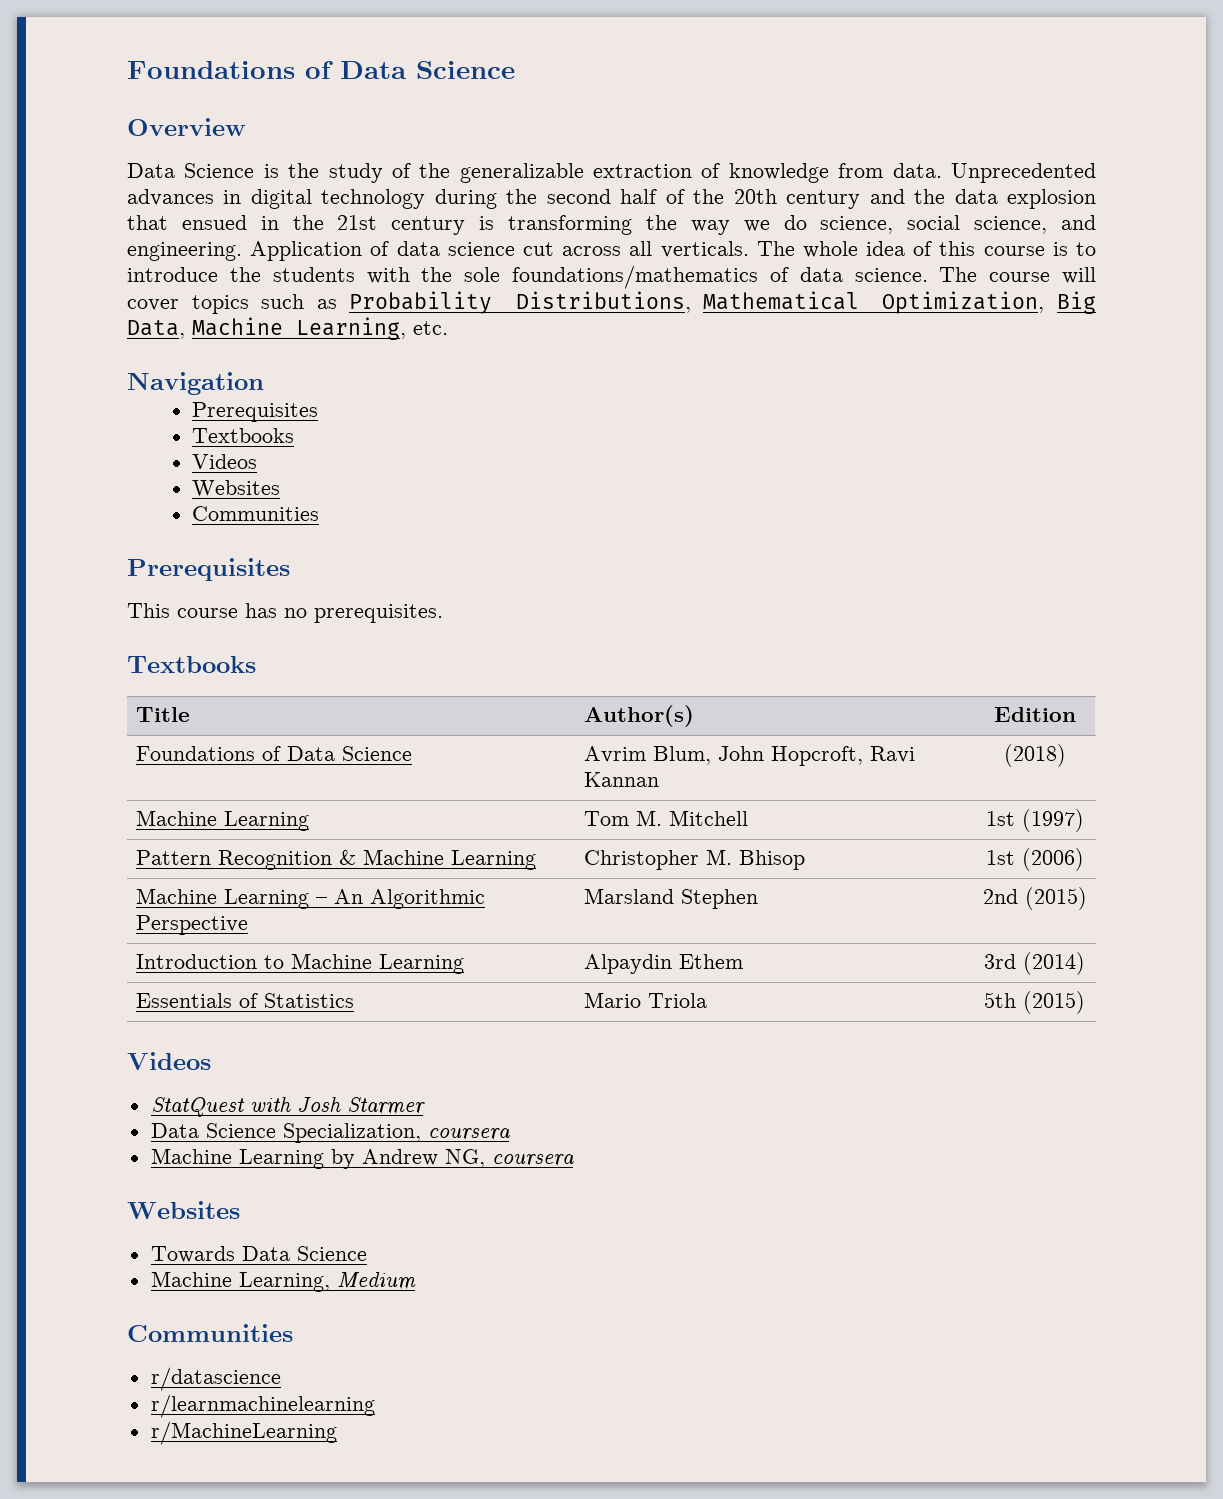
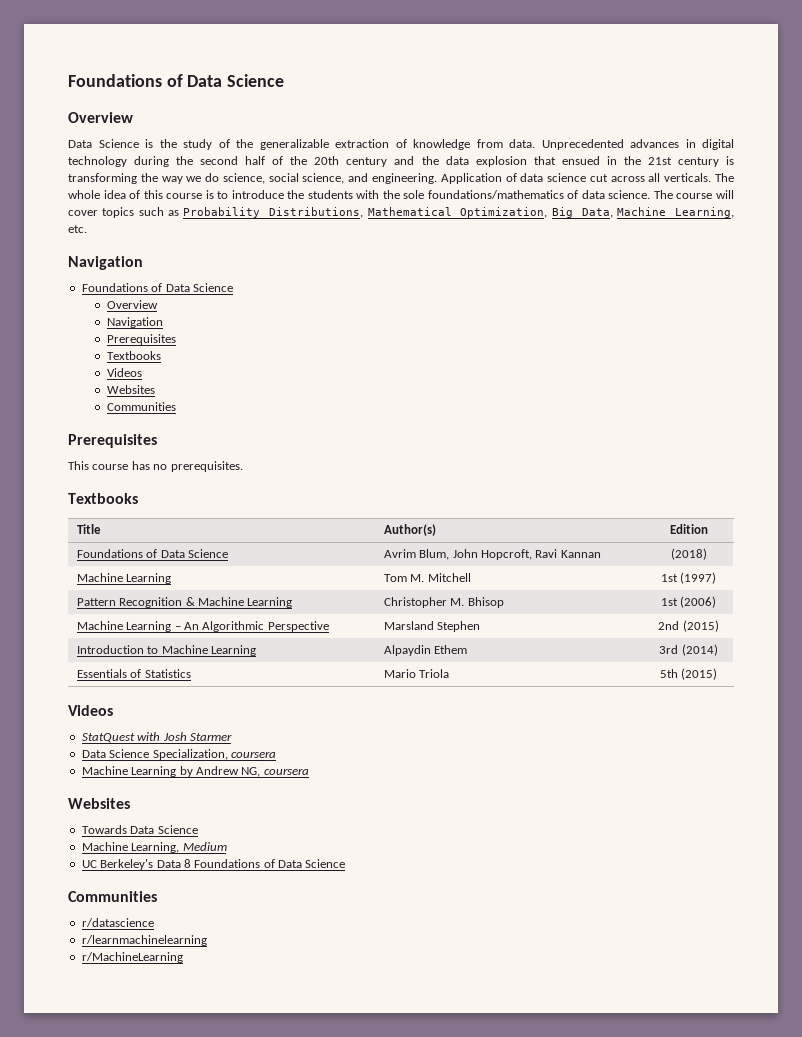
(264, 383) none -> [81,283,233,292] [106,300,158,309] [106,317,163,328] // Foundations of Data Science // Overview // Navigation
(416, 1281) none -> [81,859,346,870] // UC Berkeley's Data 8 Foundations of Data Science

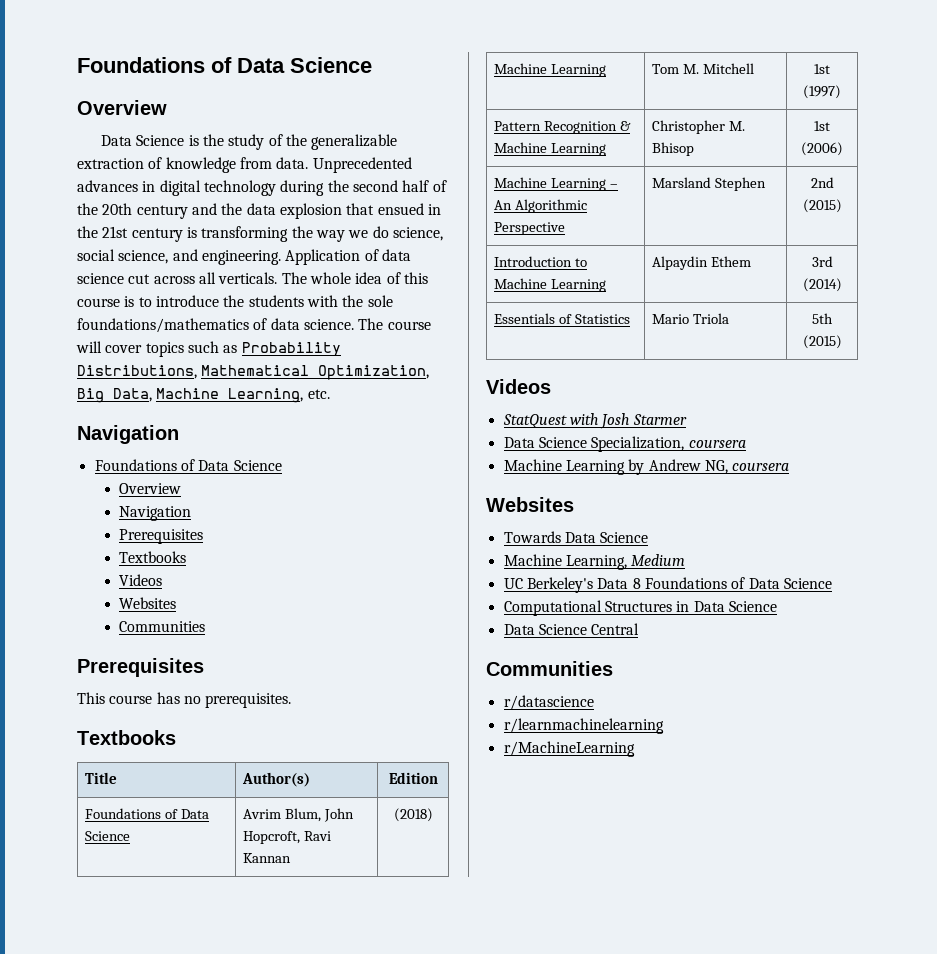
(346, 863) none -> [503,600,777,616] [503,623,640,635] // Computational Structures in Data Science // Data Science Central

